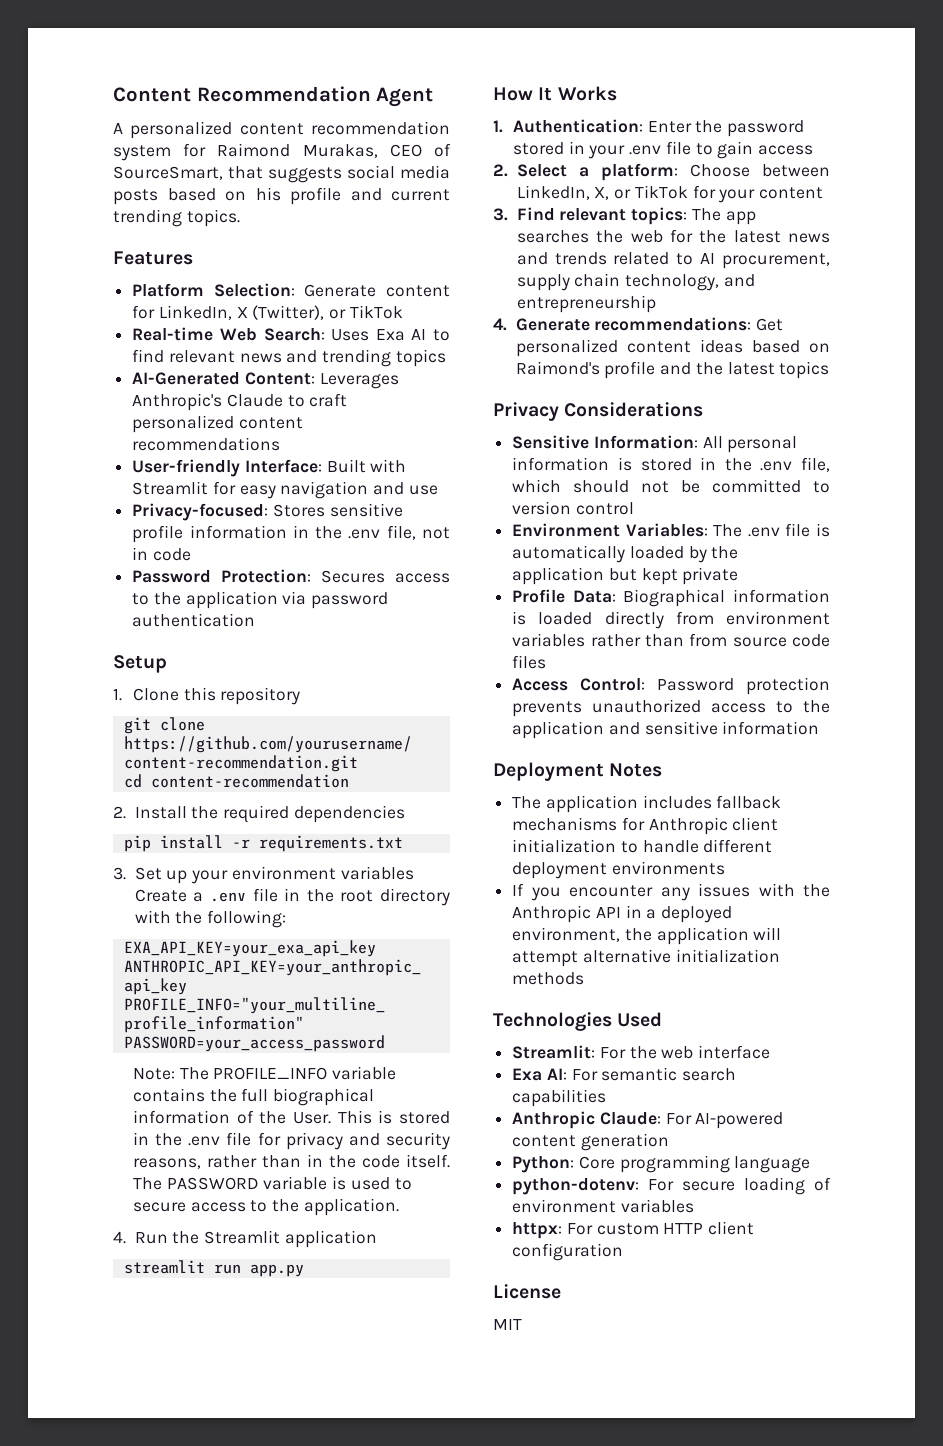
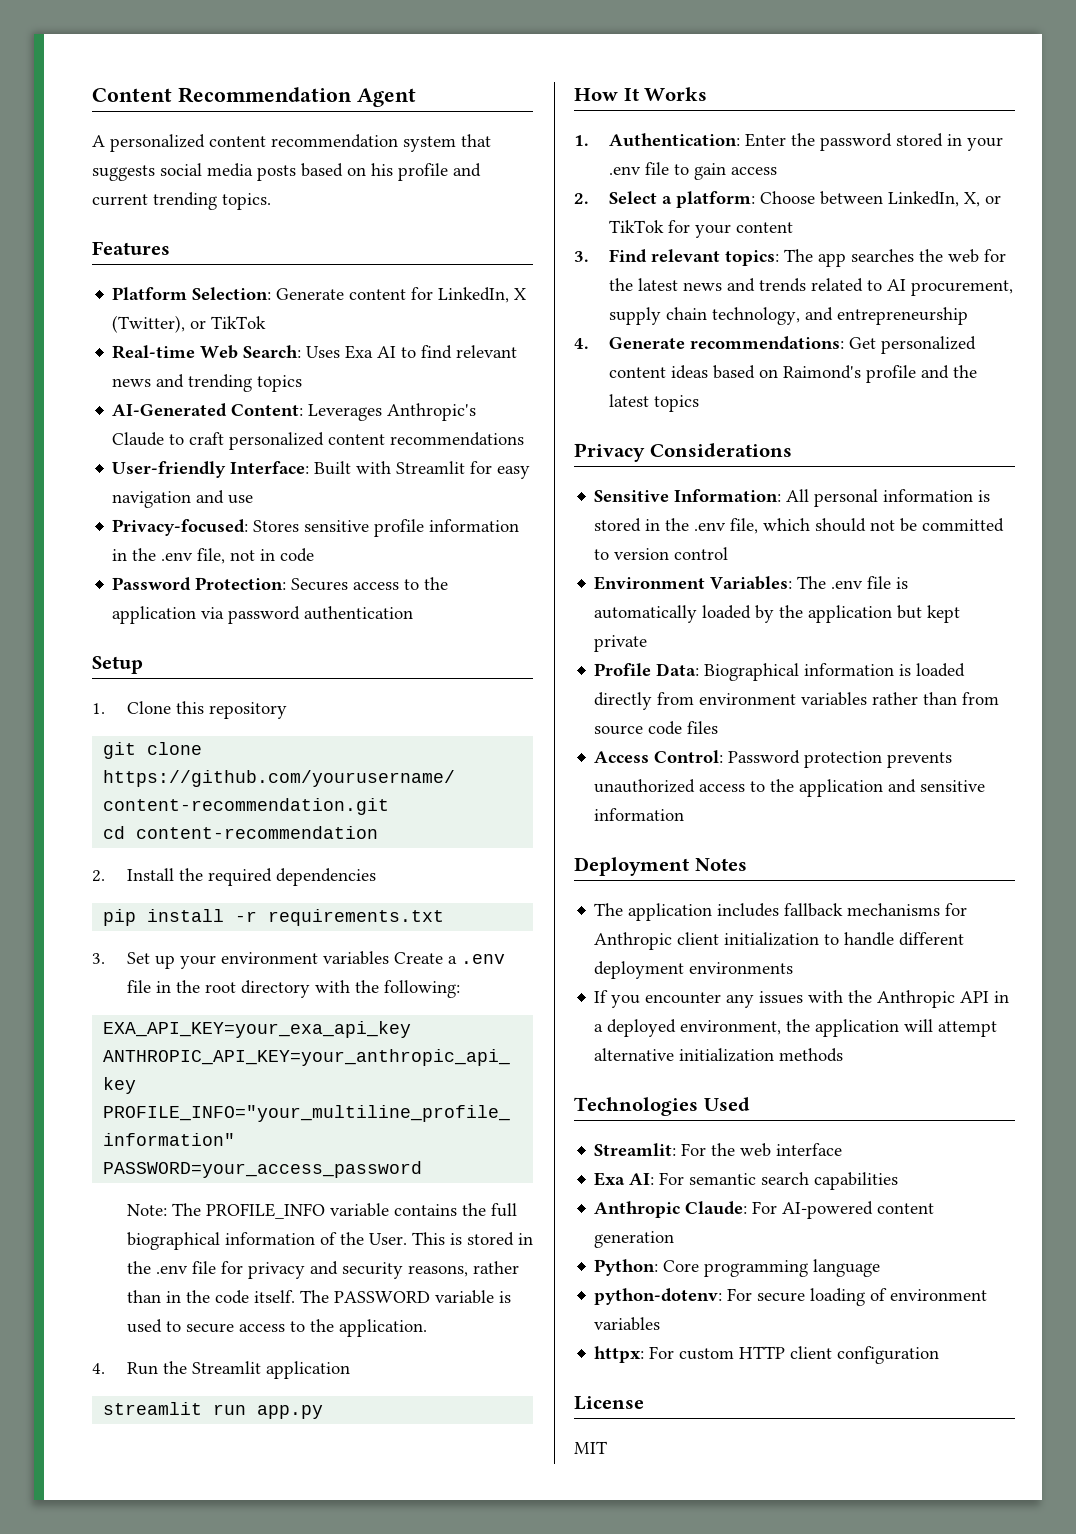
[183,143,451,158] [113,166,223,180] for Raimond Murakas, CEO of SourceSmart, -> (456, 144) none

